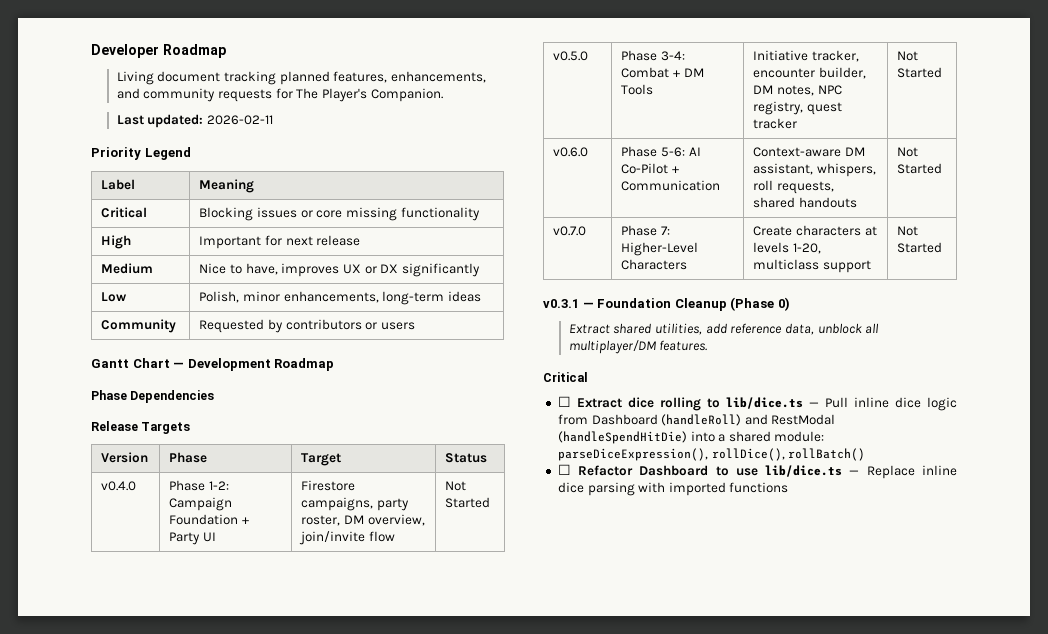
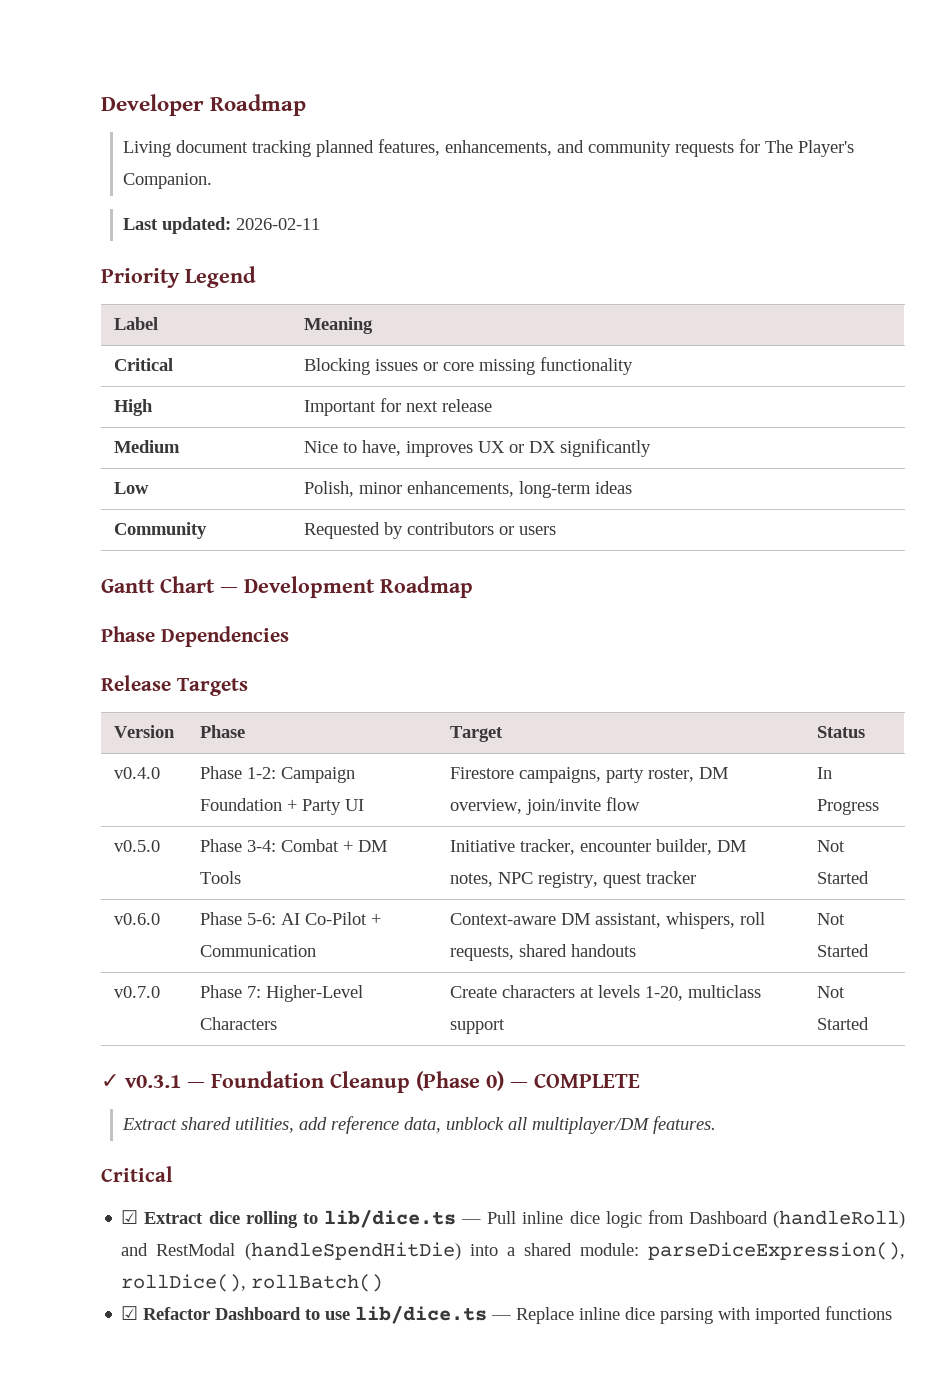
[445,481,467,491] [445,497,491,508] Not Started -> [816,767,832,779] [816,799,879,815] In Progress
(943, 247) none -> [101,1074,119,1088] ✓
(790, 304) none -> [510,1073,640,1088] — COMPLETE
[557,396,571,407] ☐ -> [121,1210,139,1224] ☑
[557,464,571,475] ☐ -> [121,1306,139,1320] ☑

